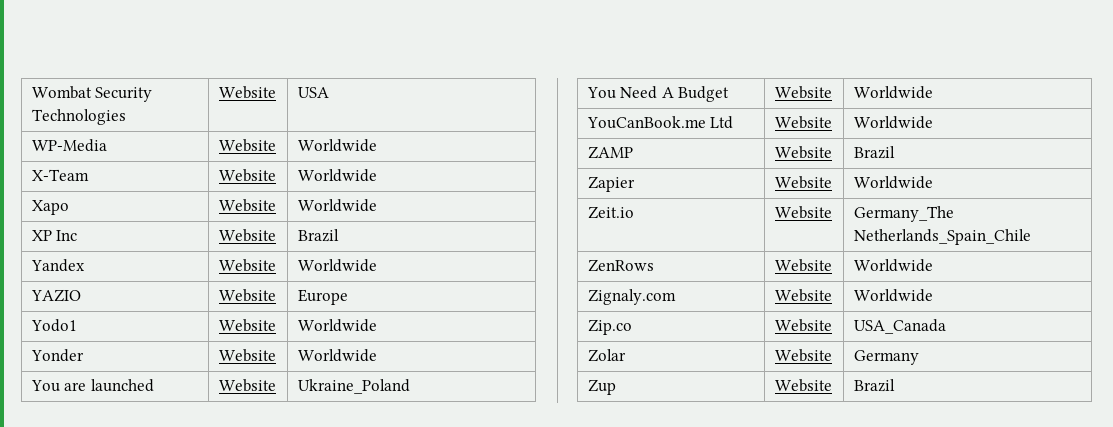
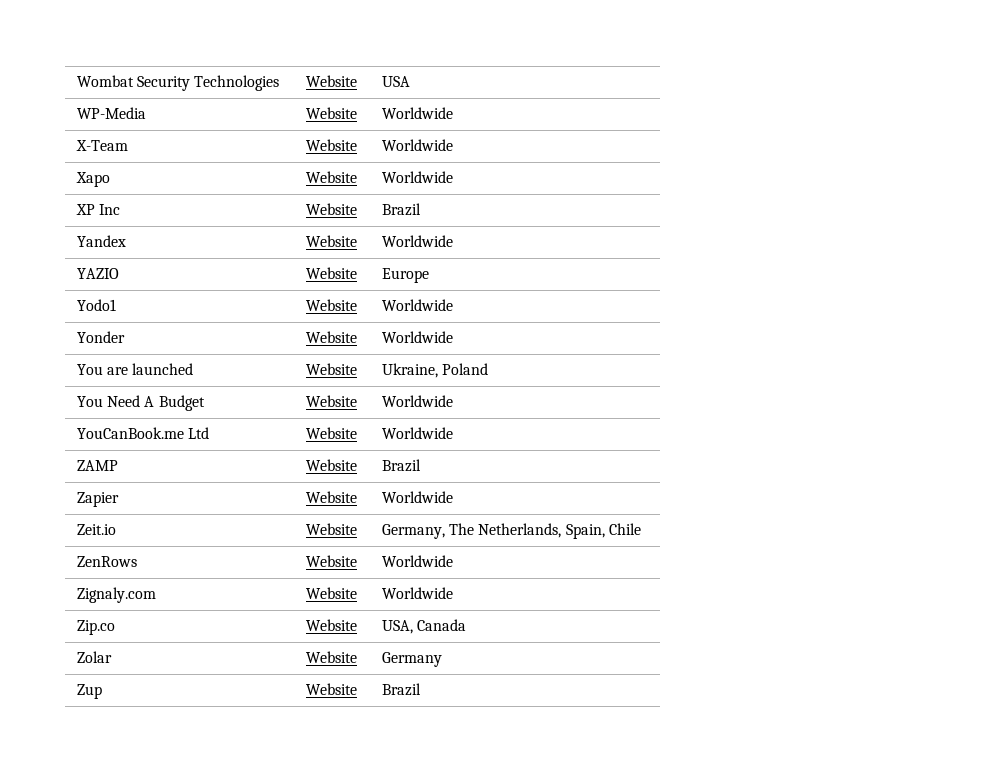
[297,379,410,394] Ukraine_Poland -> [381,363,489,378] Ukraine, Poland
[853,206,954,222] [853,229,1031,245] Germany_The Netherlands_Spain_Chile -> [381,523,642,539] Germany, The Netherlands, Spain, Chile
[853,319,946,334] USA_Canada -> [381,619,467,634] USA, Canada

